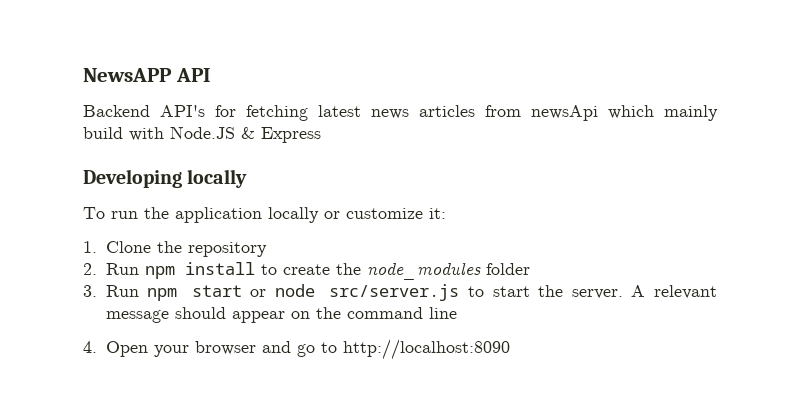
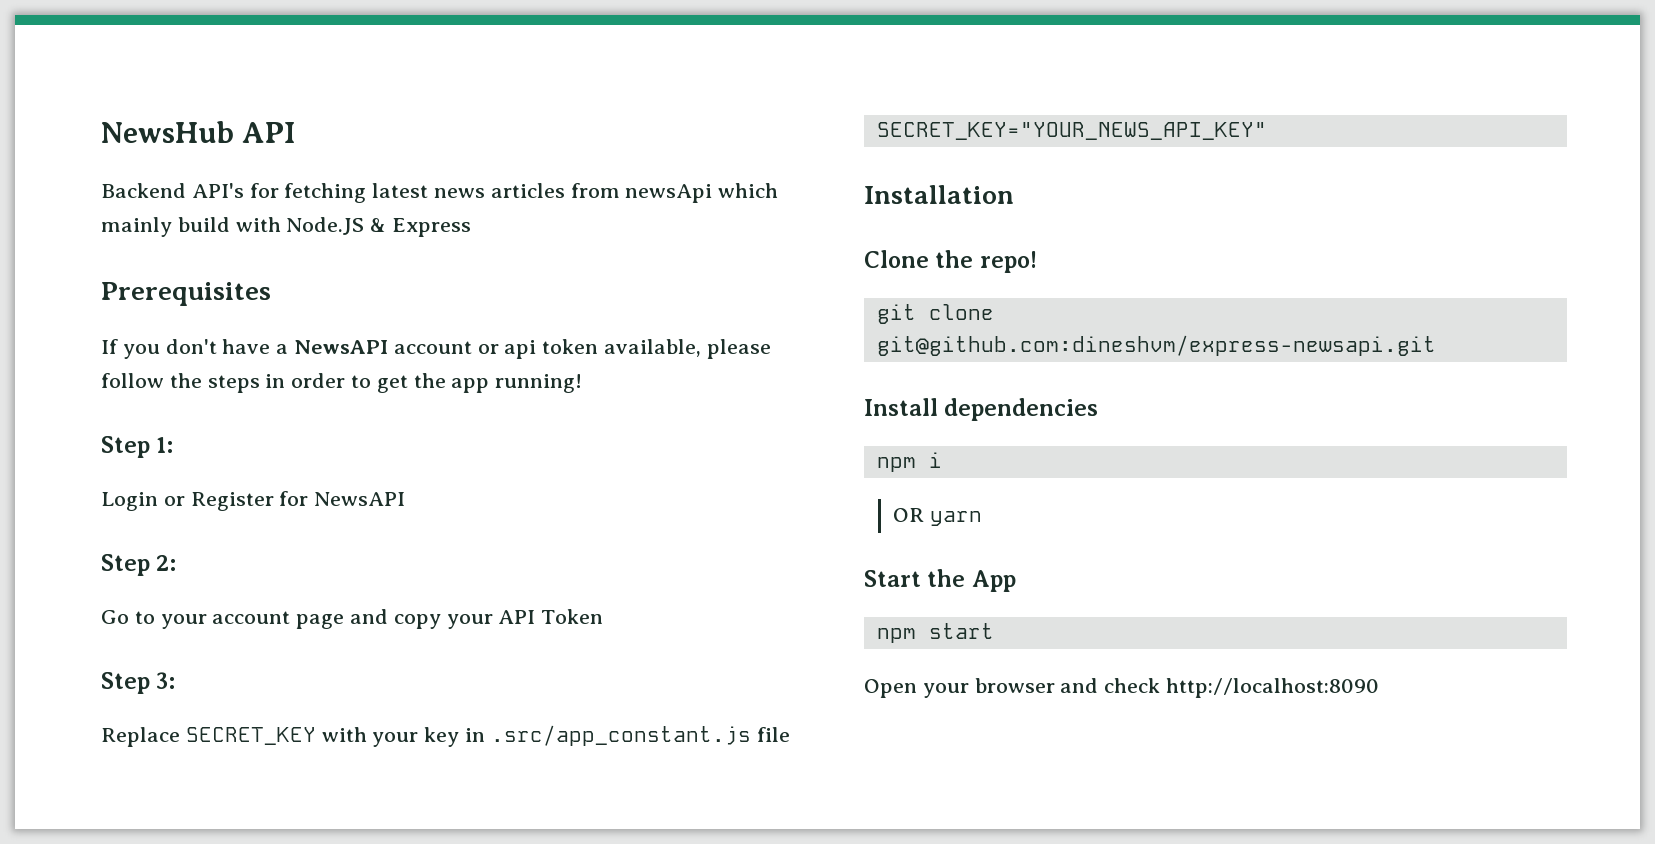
[83,68,172,82] NewsAPP -> [101,121,234,143] NewsHub
[83,169,248,188] [83,207,446,223] [83,241,267,257] [83,262,530,280] [83,284,717,301] [105,307,457,323] [83,341,97,353] Developing locally // To run the application locally or customize it: // 1. Clone the repository // 2. Run npm install to create the node_modules folder // 3. Run npm start or node src/server.js to start the server. A relevant message should appear on the command line // 4. -> [101,282,271,306] [101,339,771,359] [101,373,583,393] [101,436,174,458] [101,491,406,511] [101,554,177,576] [101,609,604,629] [101,672,176,694] [101,725,790,747] [876,122,1267,140] [864,185,1014,204] [864,250,1037,273] [876,304,994,324] [876,335,1436,356] [864,398,1099,421] [876,452,942,472] [893,508,982,526] [864,569,1016,592] [876,623,994,643] Prerequisites // If you don't have a NewsAPI account or api token available, please follow the steps in order to get the app running! // Step 1: // Login or Register for NewsAPI // Step 2: // Go to your account page and copy your API Token // Step 3: // Replace SECRET_KEY with your key in .src/app_constant.js file // SECRET_KEY="YOUR_NEWS_API_KEY" // Installation // Clone the repo! // git clone git@github.com:dineshvm/express-newsapi.git // Install dependencies // npm i // OR yarn // Start the App // npm start //
[296,342,337,357] go to -> [1104,678,1161,693] check

